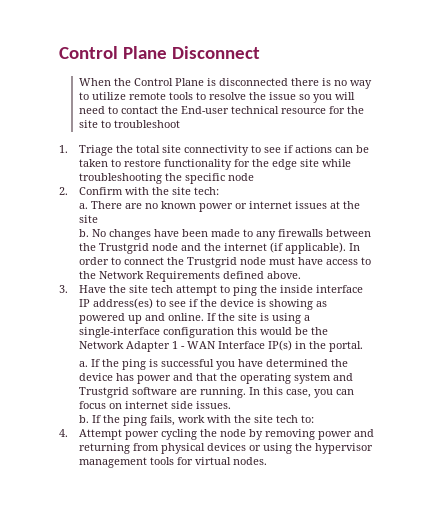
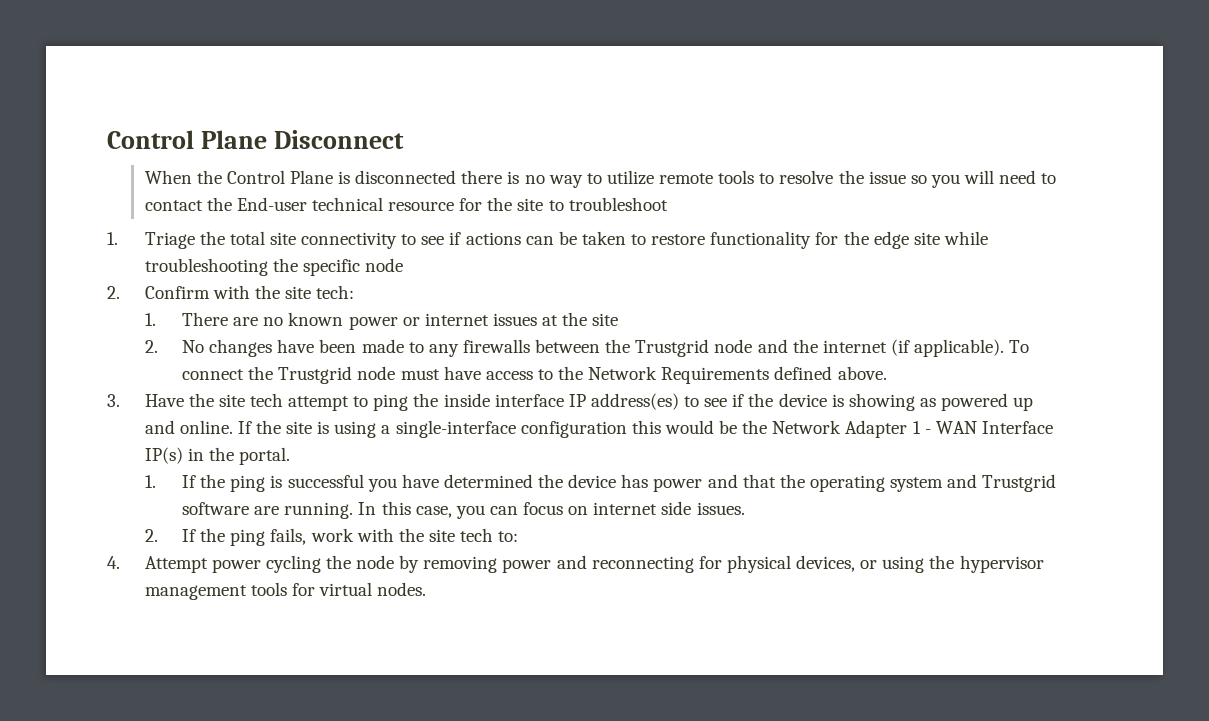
[78,203,88,209] a. -> [144,313,156,326] 1.
[78,229,89,237] b. -> [144,340,158,353] 2.
[348,243,360,251] [78,257,121,265] In order to -> [1009,340,1030,353] To
[78,361,88,367] a. -> [144,475,156,488] 1.
[78,415,89,423] b. -> [144,529,158,542] 2.
[78,443,246,454] returning from physical devices -> [591,555,856,573] reconnecting for physical devices,

